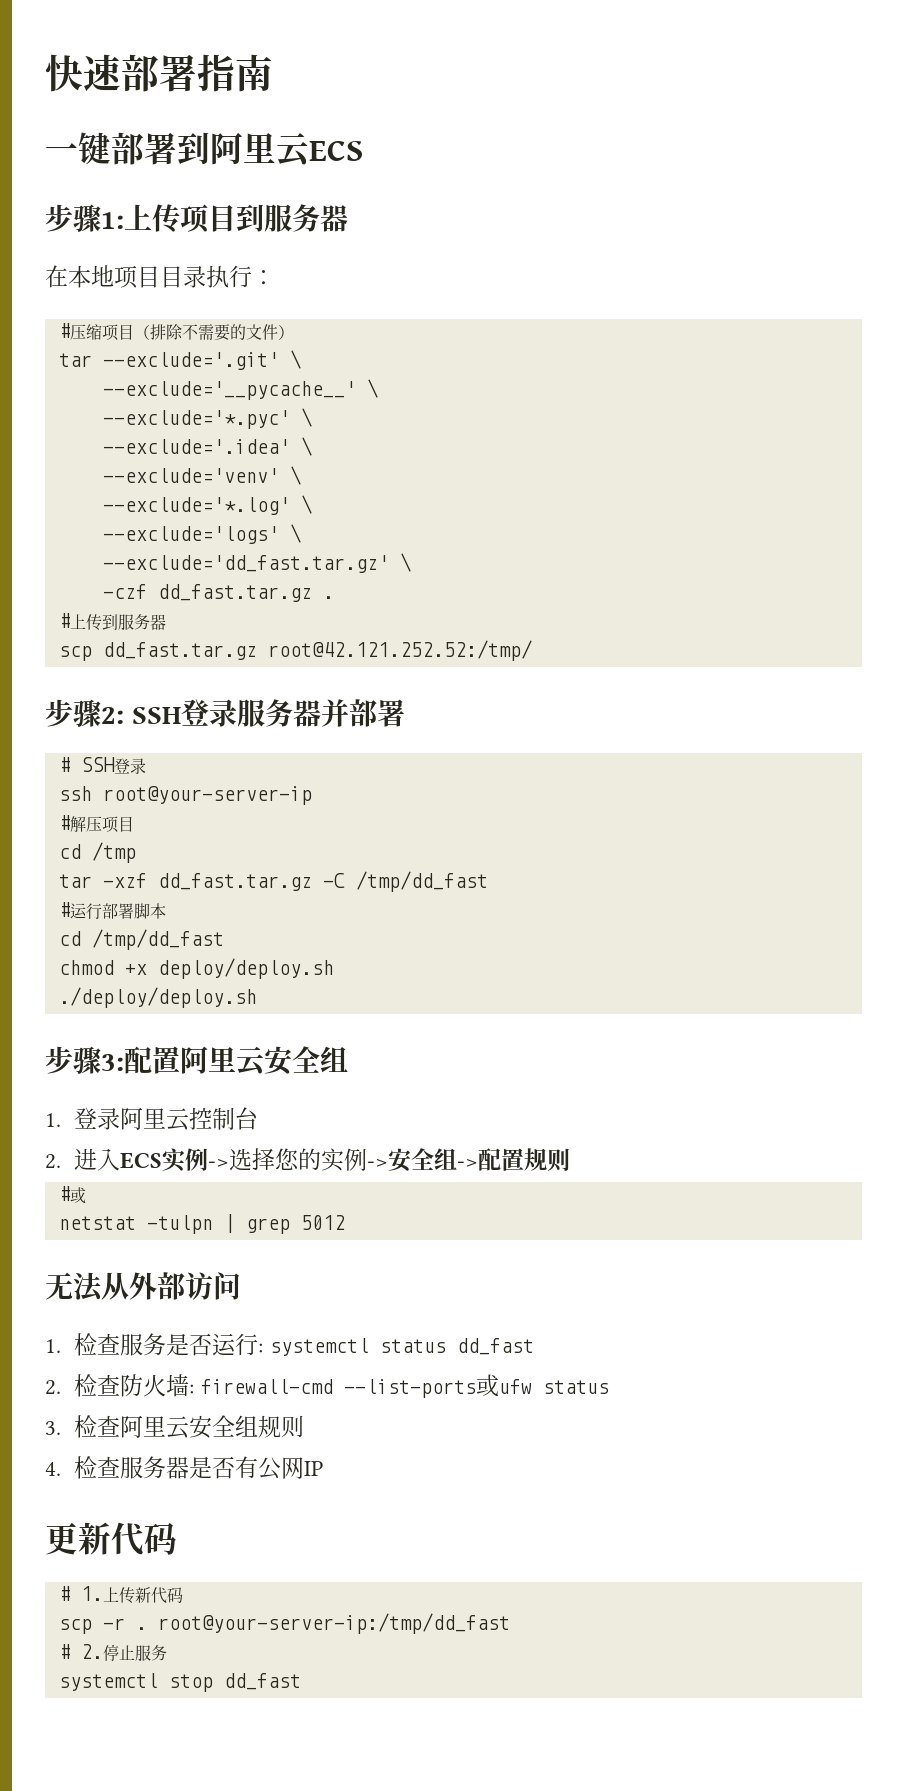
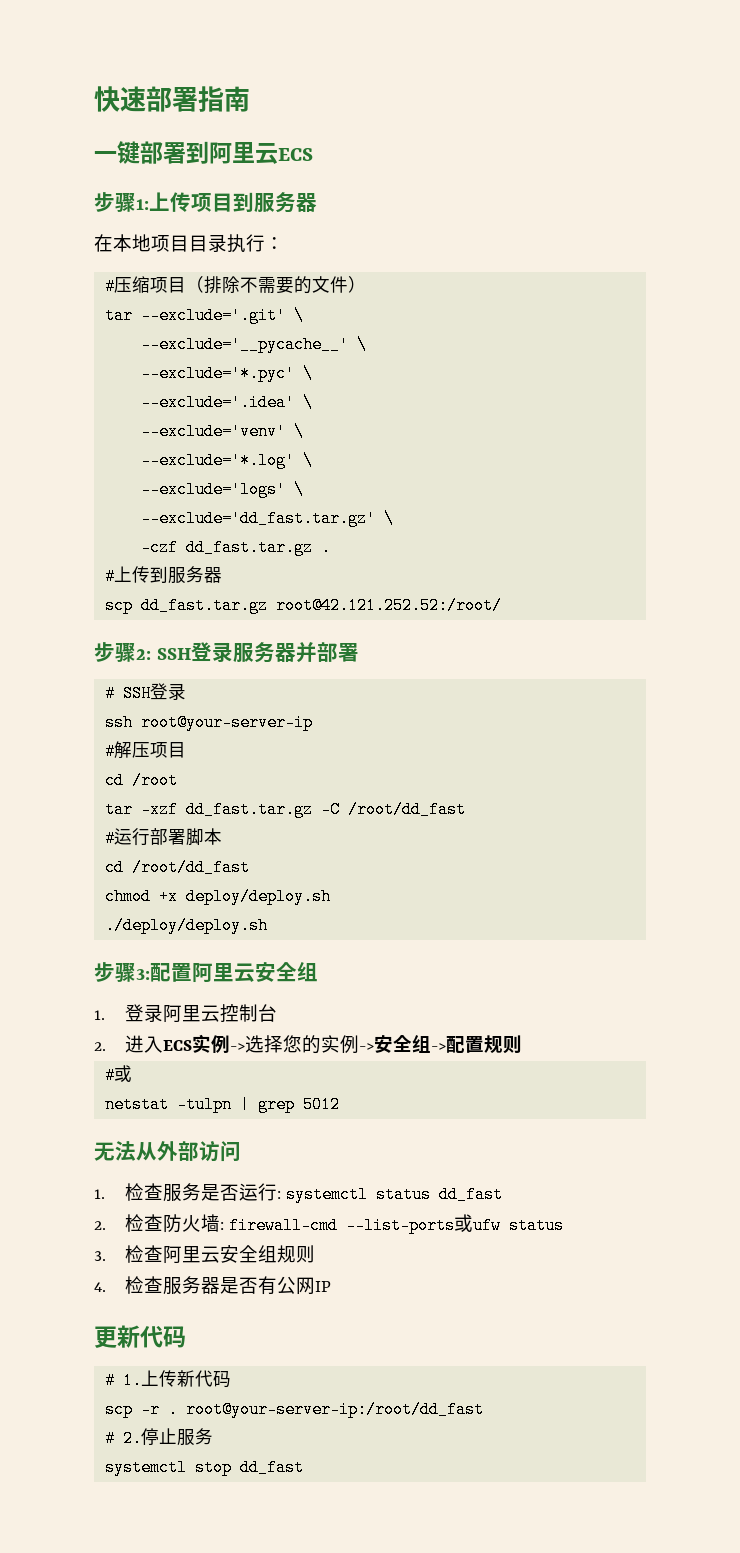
[267,640,532,661] root@42.121.252.52:/tmp/ -> [276,597,503,614] root@42.121.252.52:/root/
[91,842,136,863] /tmp -> [132,772,179,789] /root
[355,871,488,892] /tmp/dd_fast -> [348,801,467,818] /root/dd_fast
[91,929,224,950] /tmp/dd_fast -> [132,859,251,876] /root/dd_fast
[157,1613,510,1634] root@your-server-ip:/tmp/dd_fast -> [186,1401,485,1418] root@your-server-ip:/root/dd_fast

